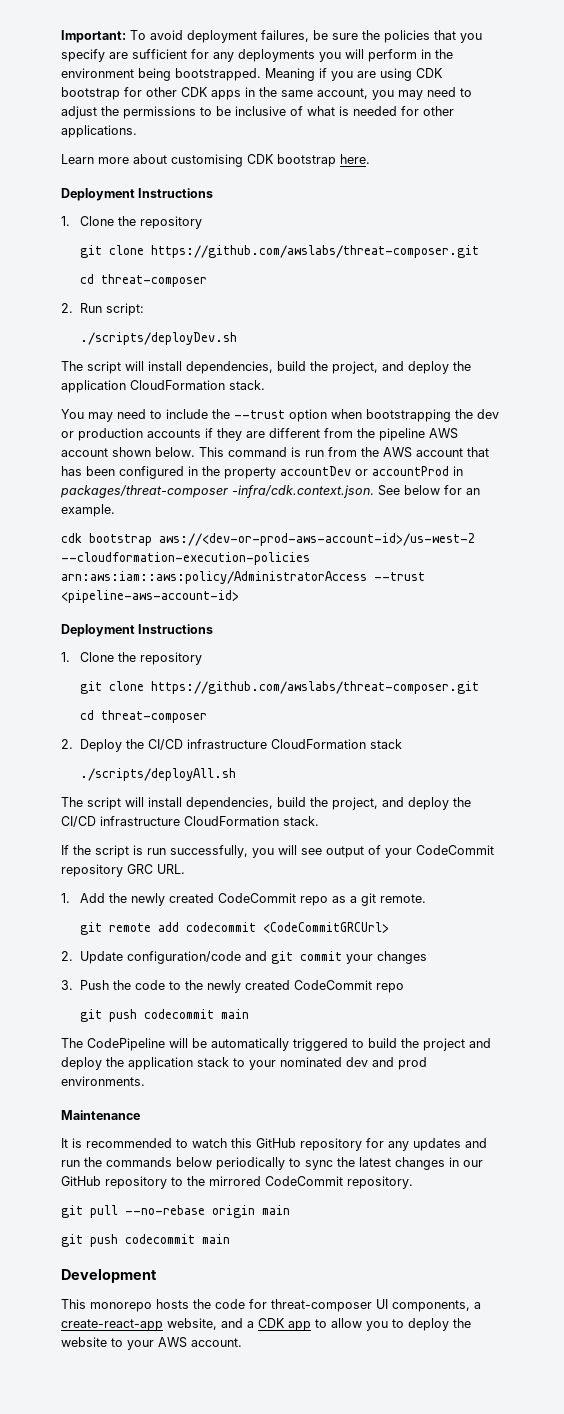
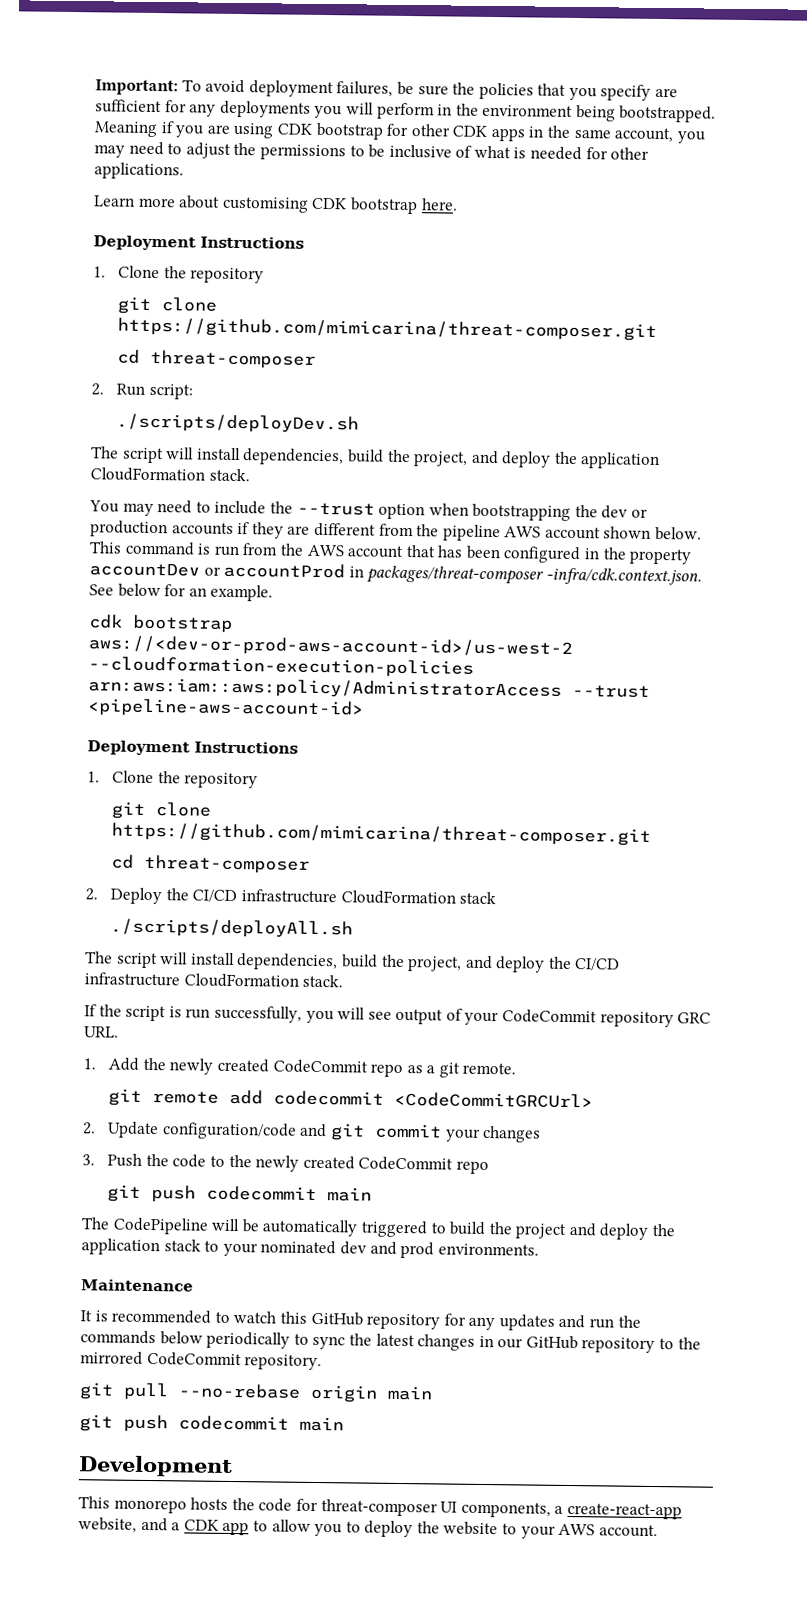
[150,245,479,258] https://github.com/awslabs/threat-composer.git -> [117,317,658,341] https://github.com/mimicarina/threat-composer.git
[150,681,479,694] https://github.com/awslabs/threat-composer.git -> [111,822,652,846] https://github.com/mimicarina/threat-composer.git

